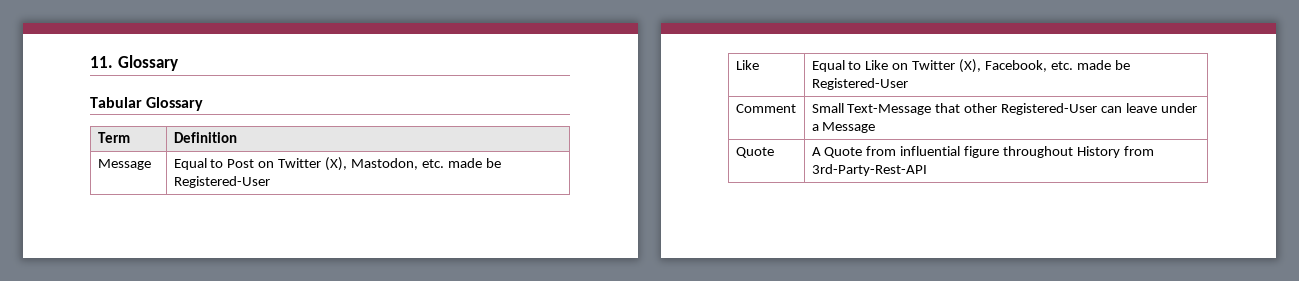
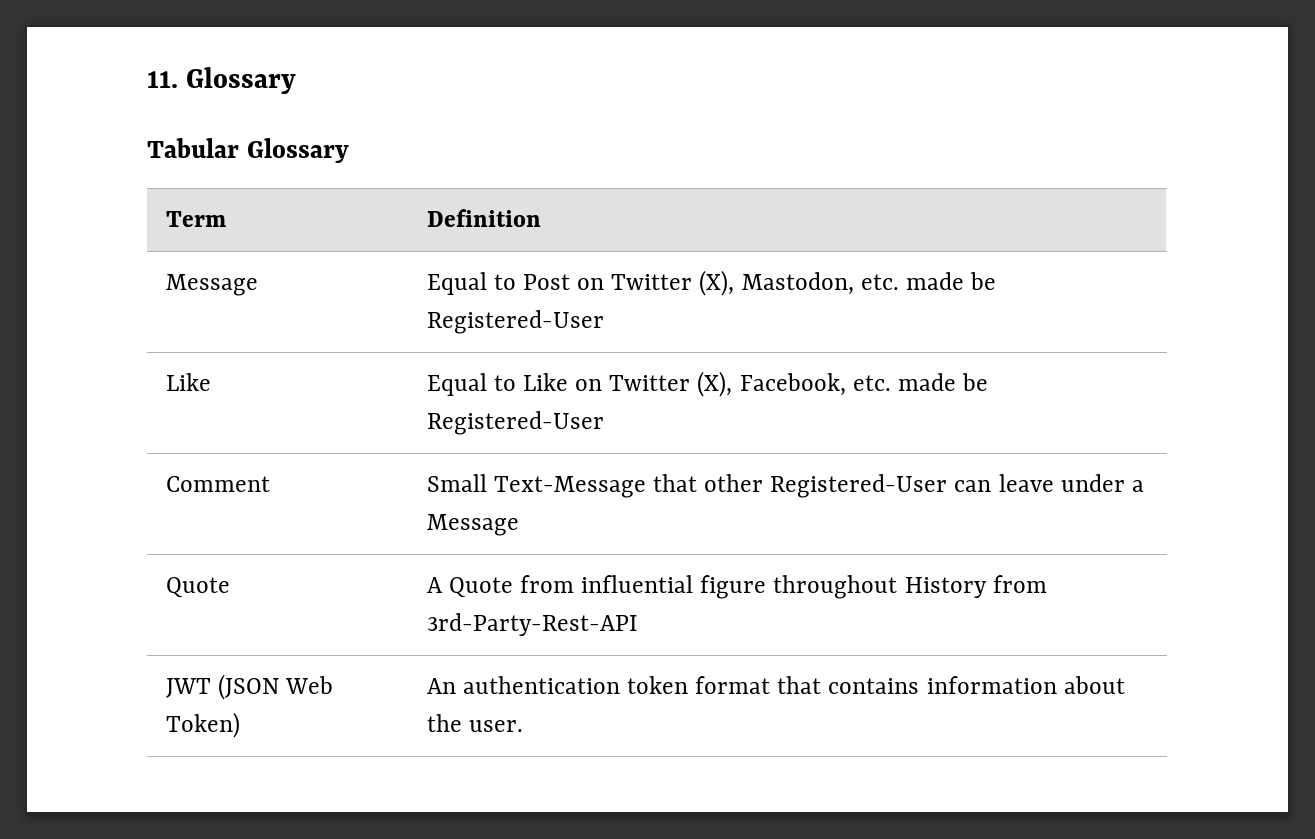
(927, 170) none -> [165,674,333,700] [165,712,240,738] [426,676,1125,694] [426,714,523,732] // JWT (JSON Web Token) | An authentication token format that contains information about the user.

